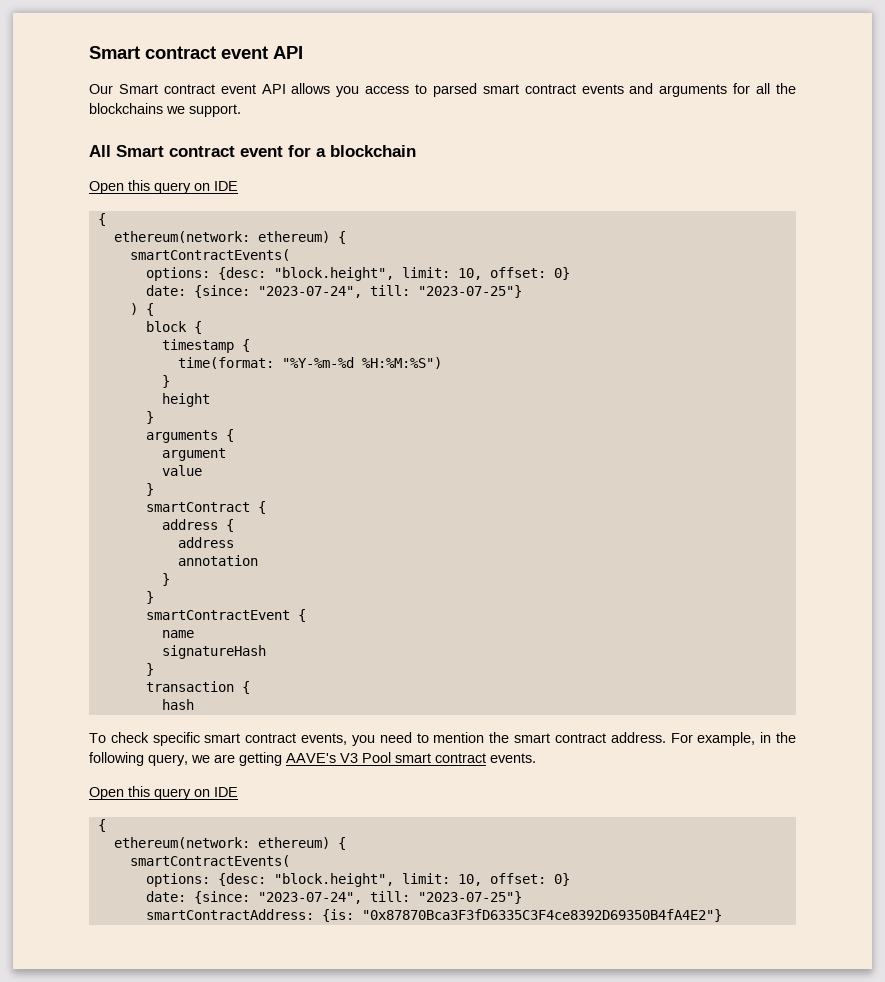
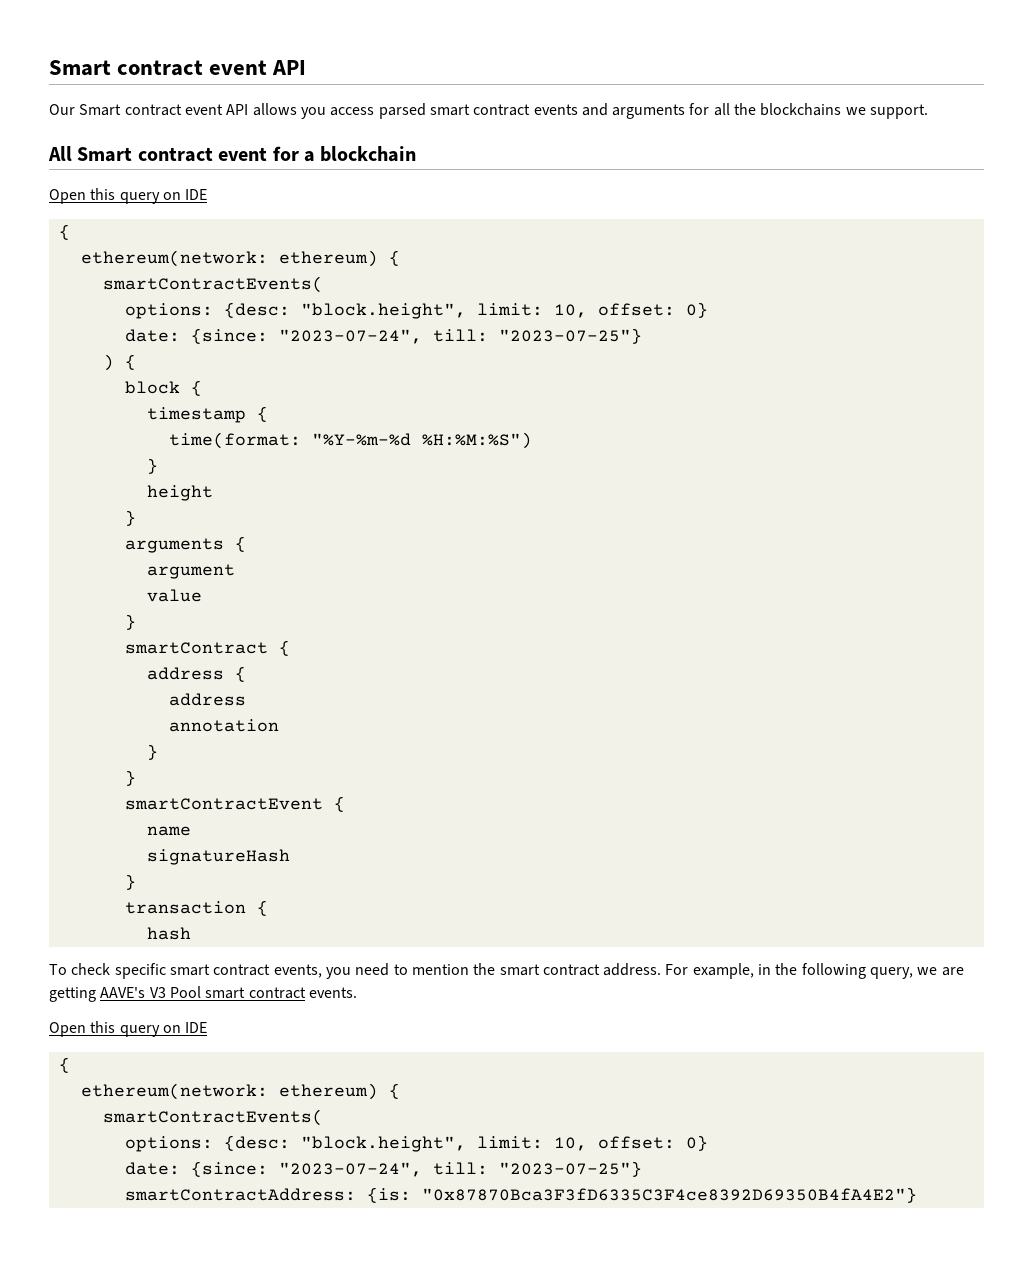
[415,84,428,94] to -> (375, 111) none

